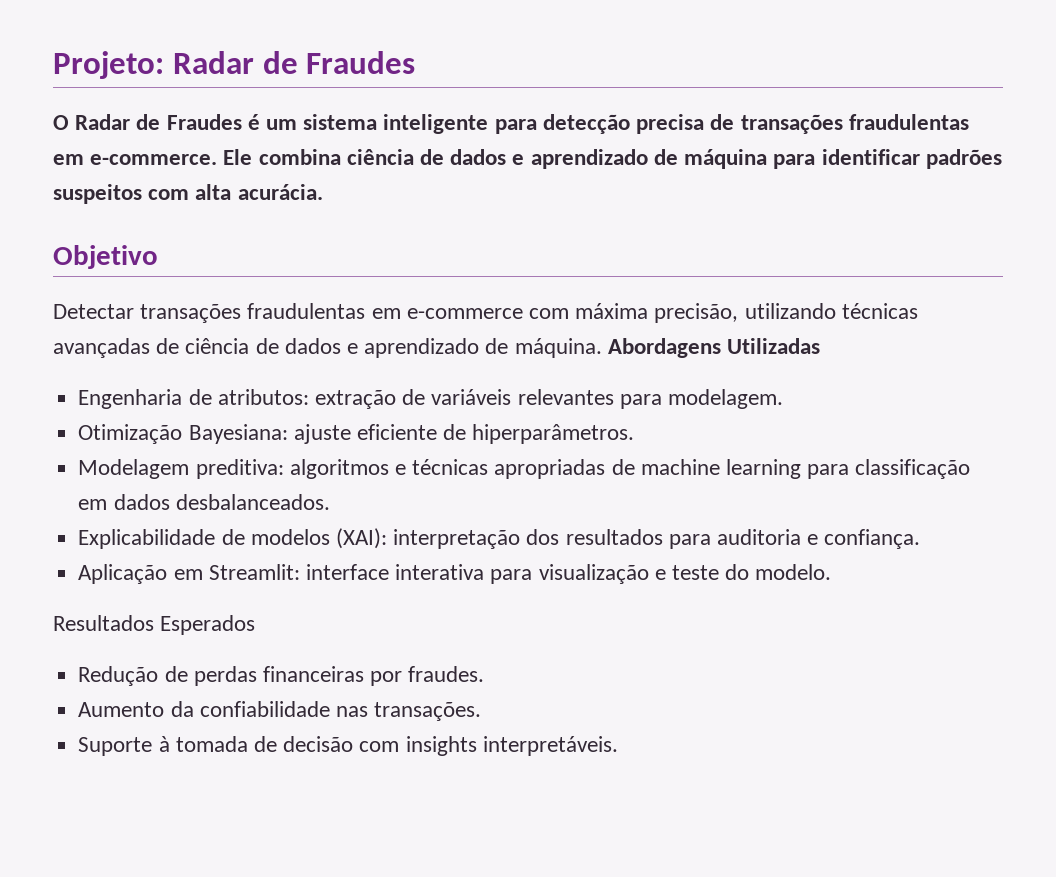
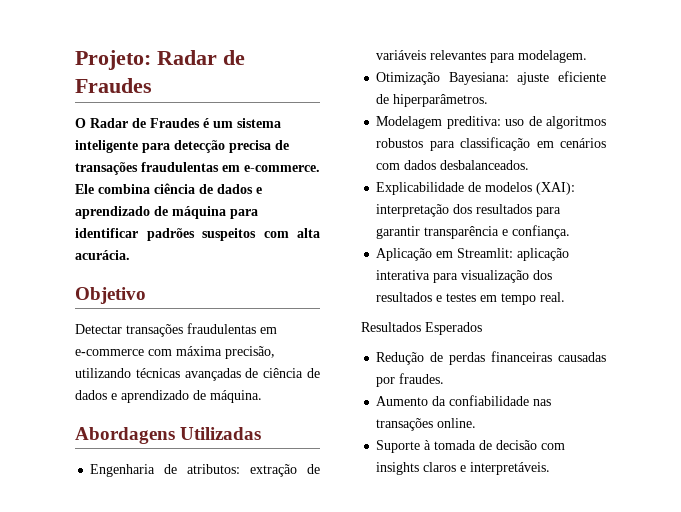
(602, 348) none -> (262, 396) //
[289,459,801,479] algoritmos e técnicas apropriadas de machine learning -> [505,116,606,129] [376,138,424,148] uso de algoritmos robustos
(108, 504) none -> [560,138,606,148] [376,163,401,170] cenários com
[716,529,801,545] auditoria -> [376,226,500,239] garantir transparência
[305,564,389,580] interface -> [517,248,570,261] aplicação
[654,564,832,580] e teste do modelo. -> [533,270,553,280] [376,292,566,305] dos resultados e testes em tempo real.
(364, 674) none -> [558,352,606,362] causadas
[374,702,482,721] transações. -> [376,418,477,431] transações online.
(477, 746) none -> [423,462,467,472] claros e

